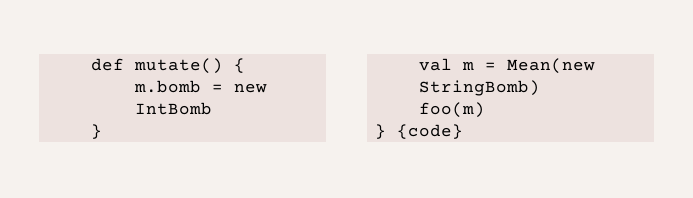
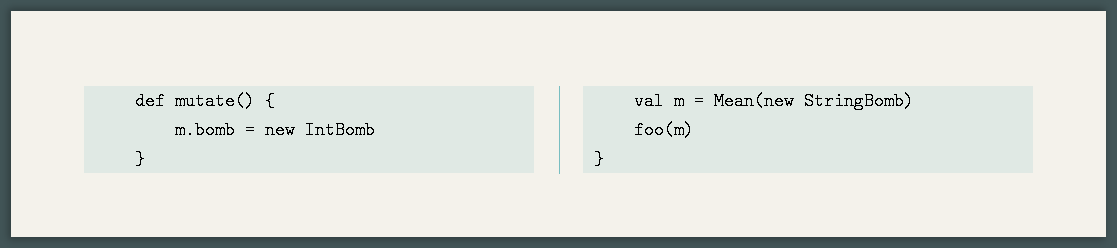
[397,124,464,139] {code} -> (604, 159) none

